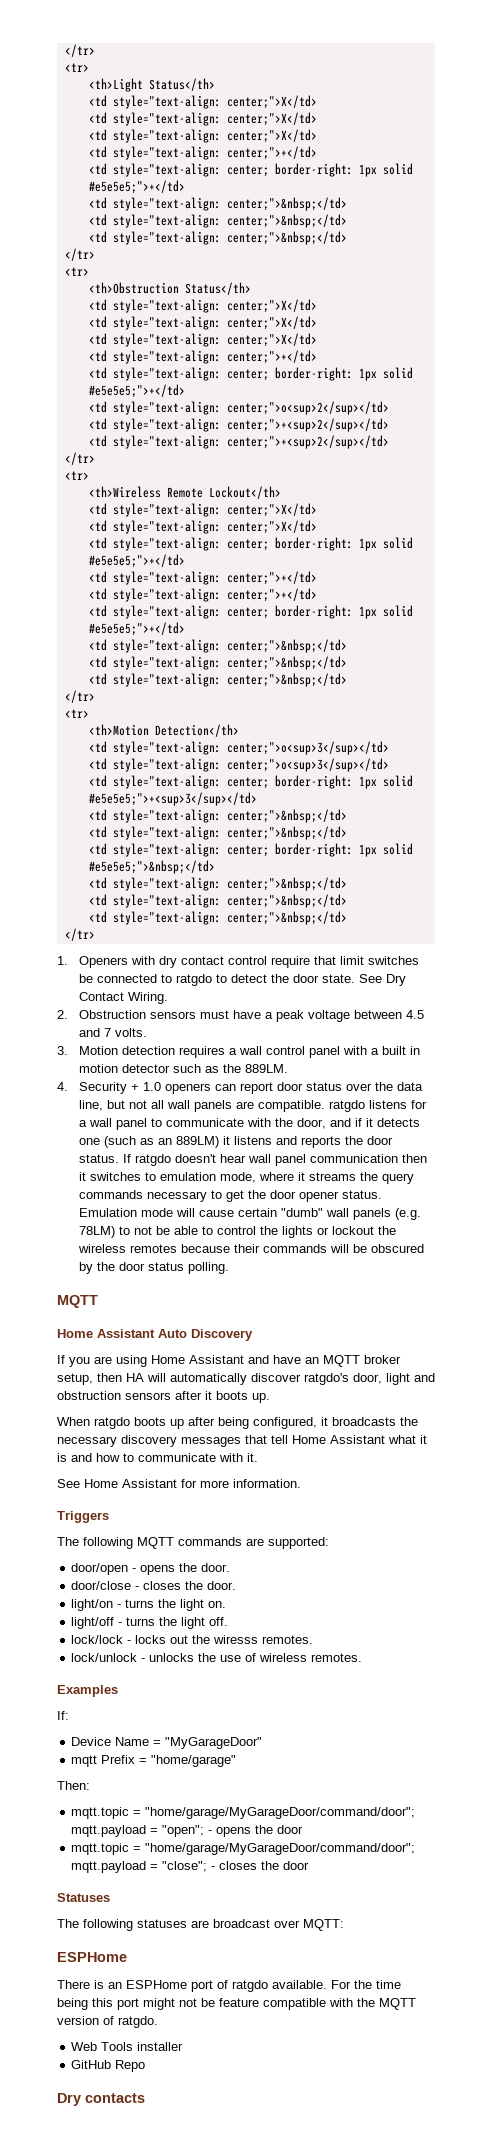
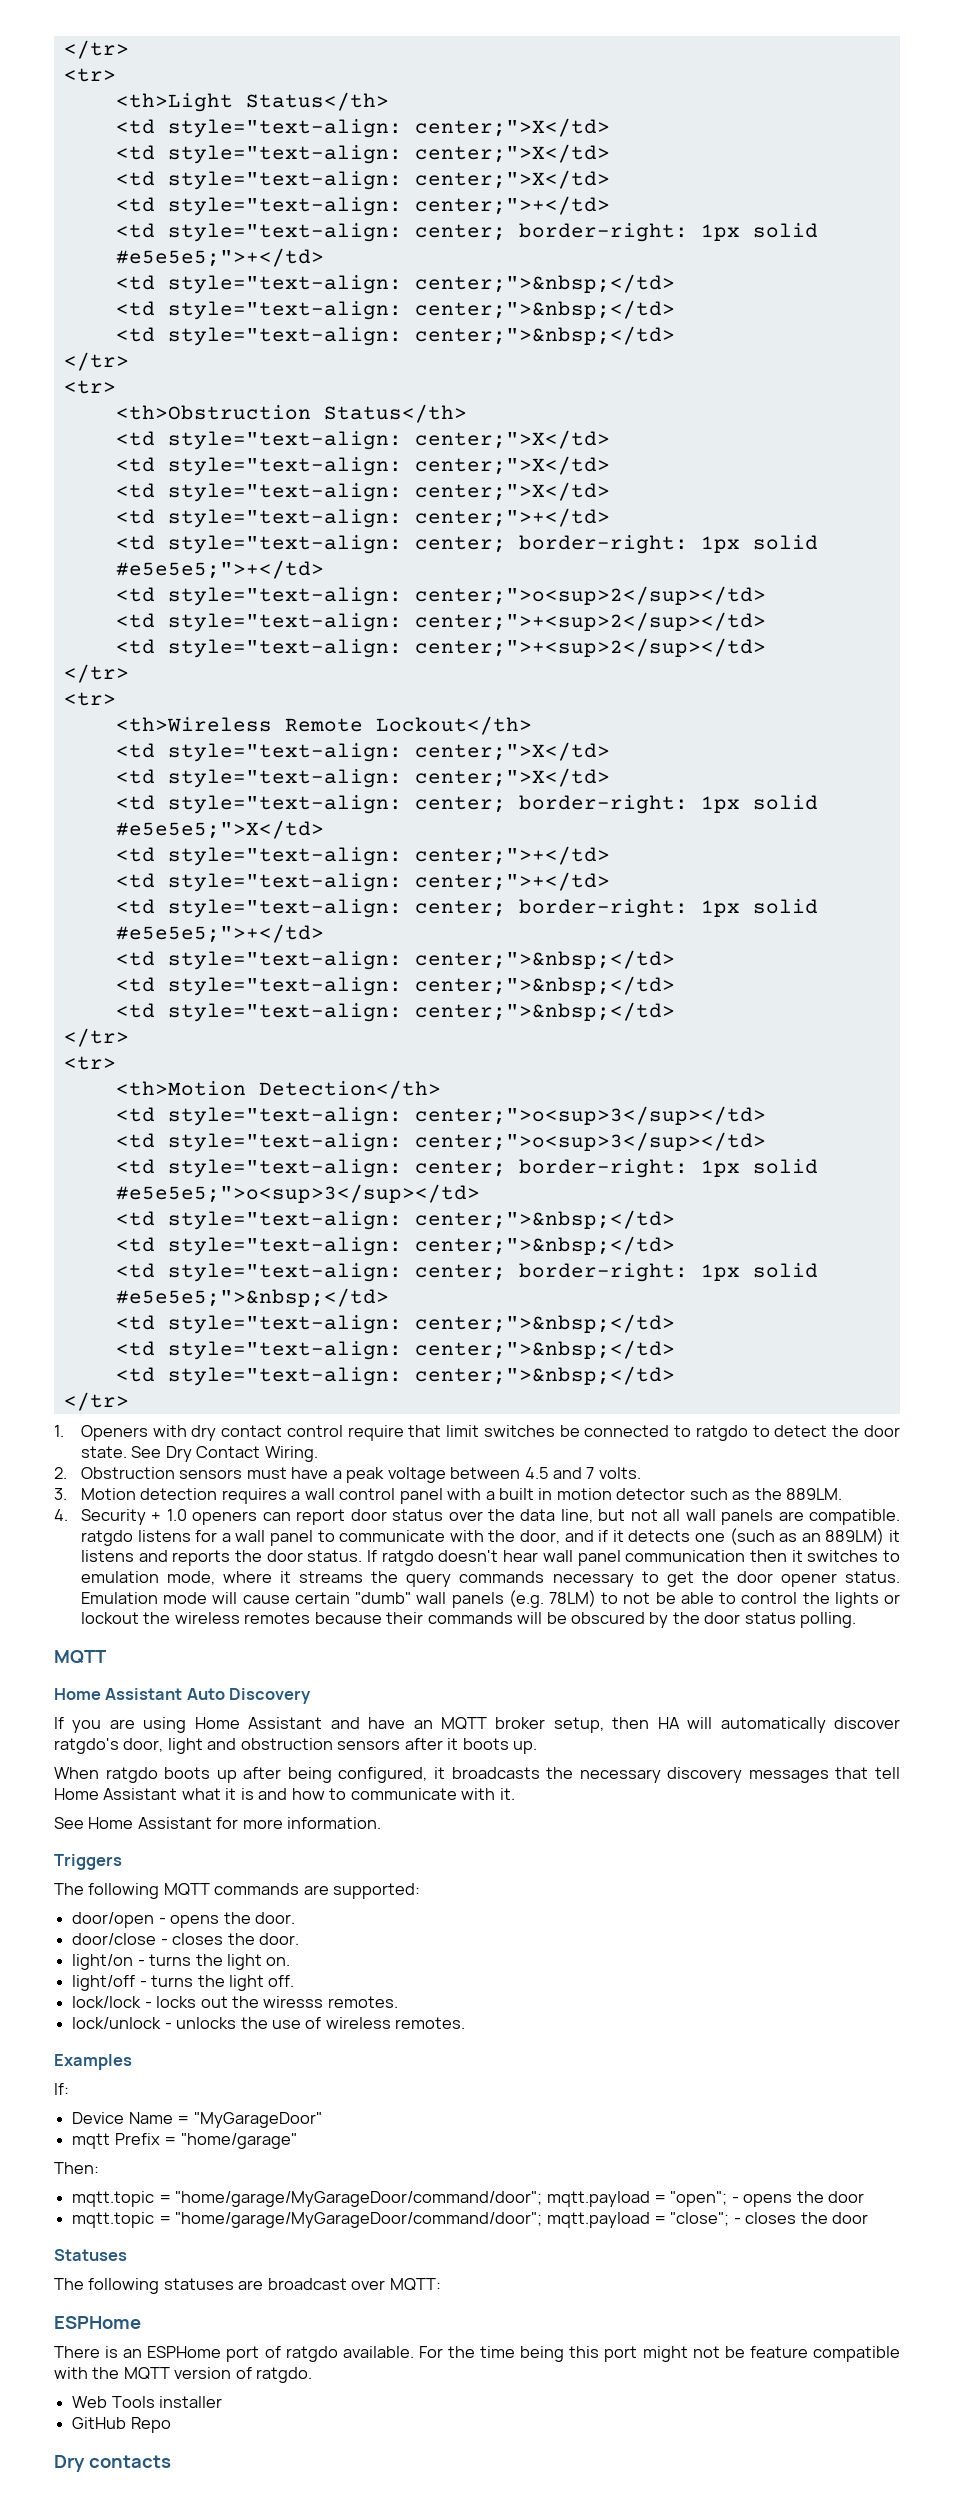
[88,554,185,568] #e5e5e5;">+</td> -> [115,820,324,839] #e5e5e5;">X</td>
[88,792,257,806] #e5e5e5;">+<sup>3</sup></td> -> [115,1184,480,1203] #e5e5e5;">o<sup>3</sup></td>

